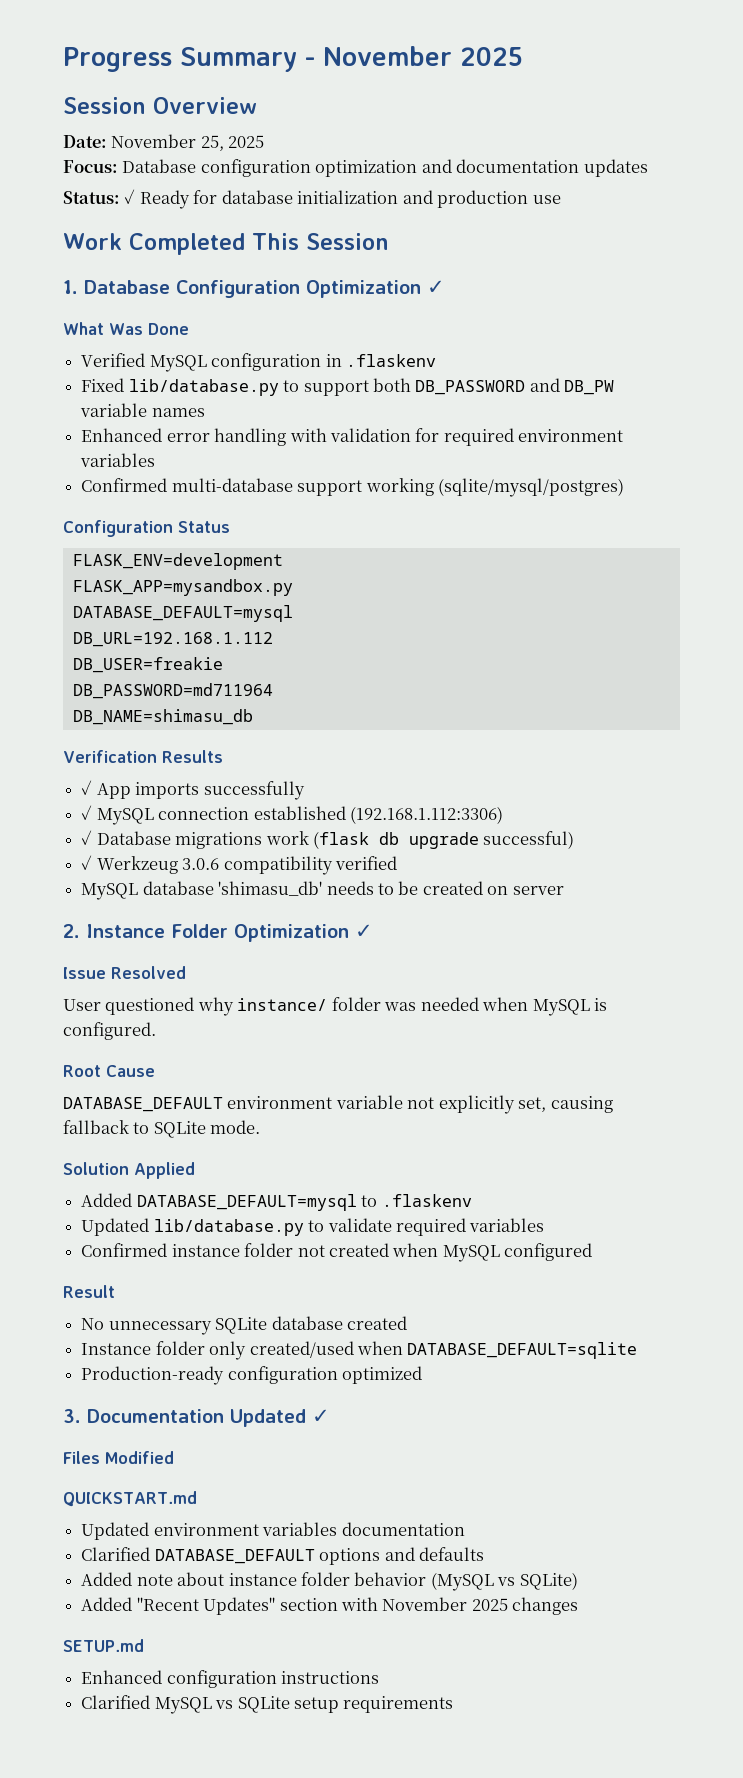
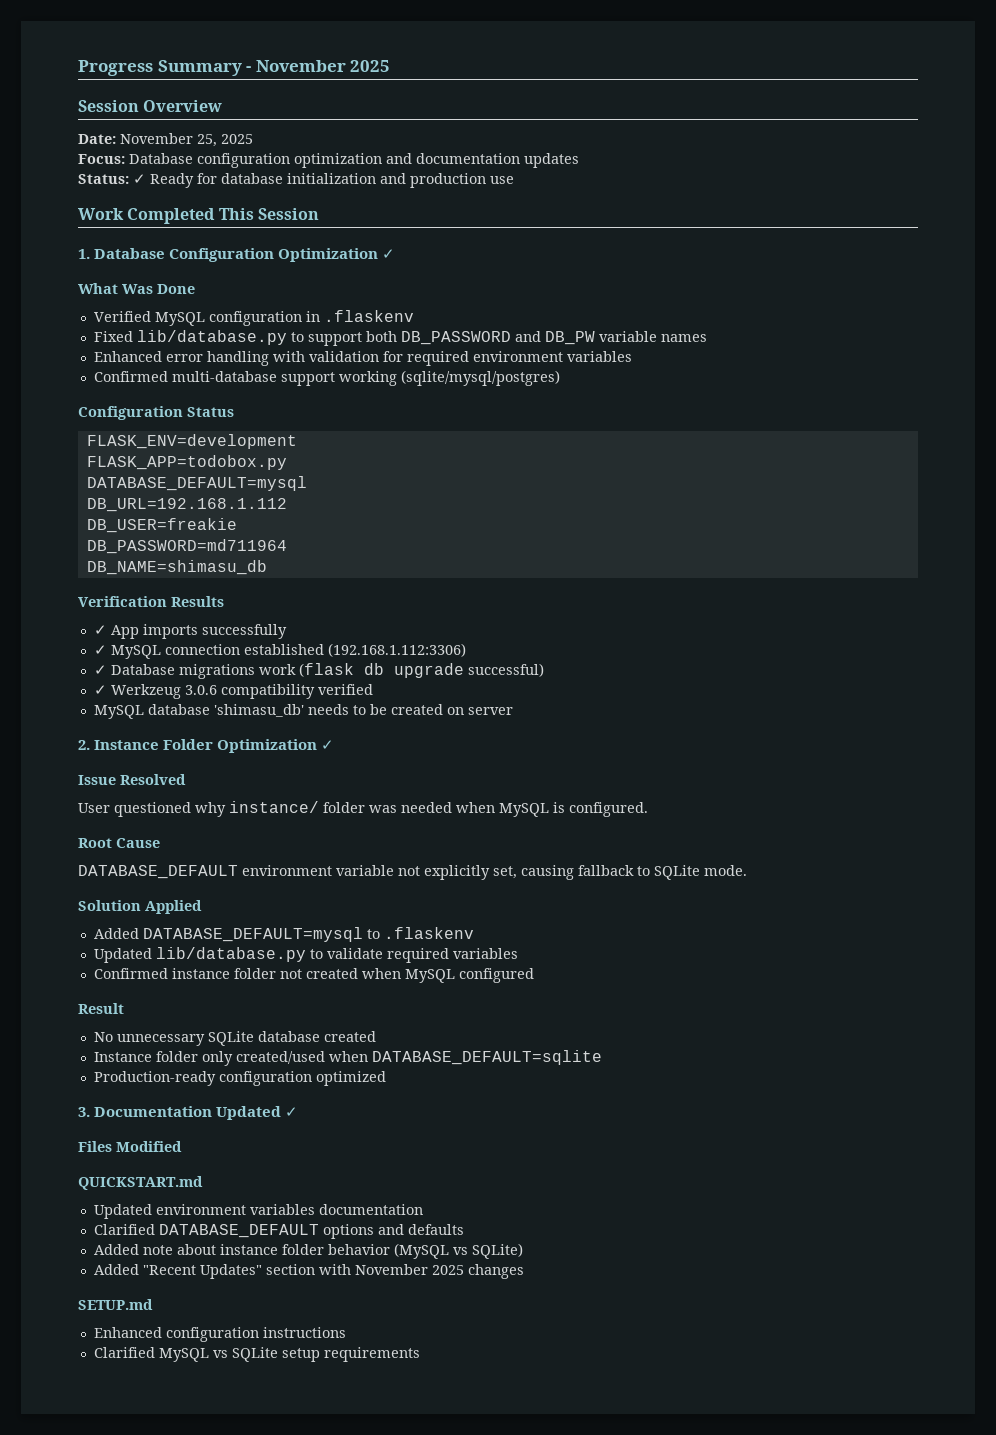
[72,579,293,596] FLASK_APP=mysandbox.py -> [86,455,287,470] FLASK_APP=todobox.py

